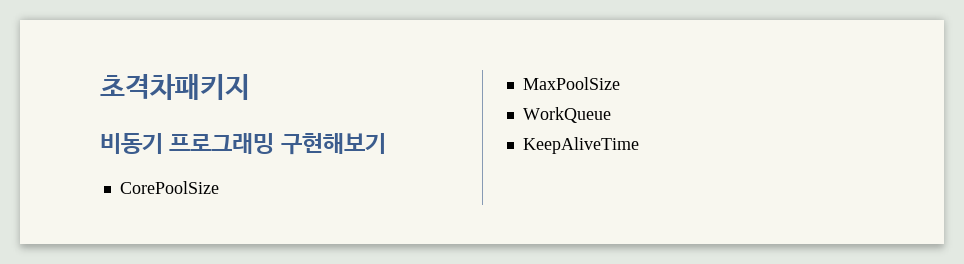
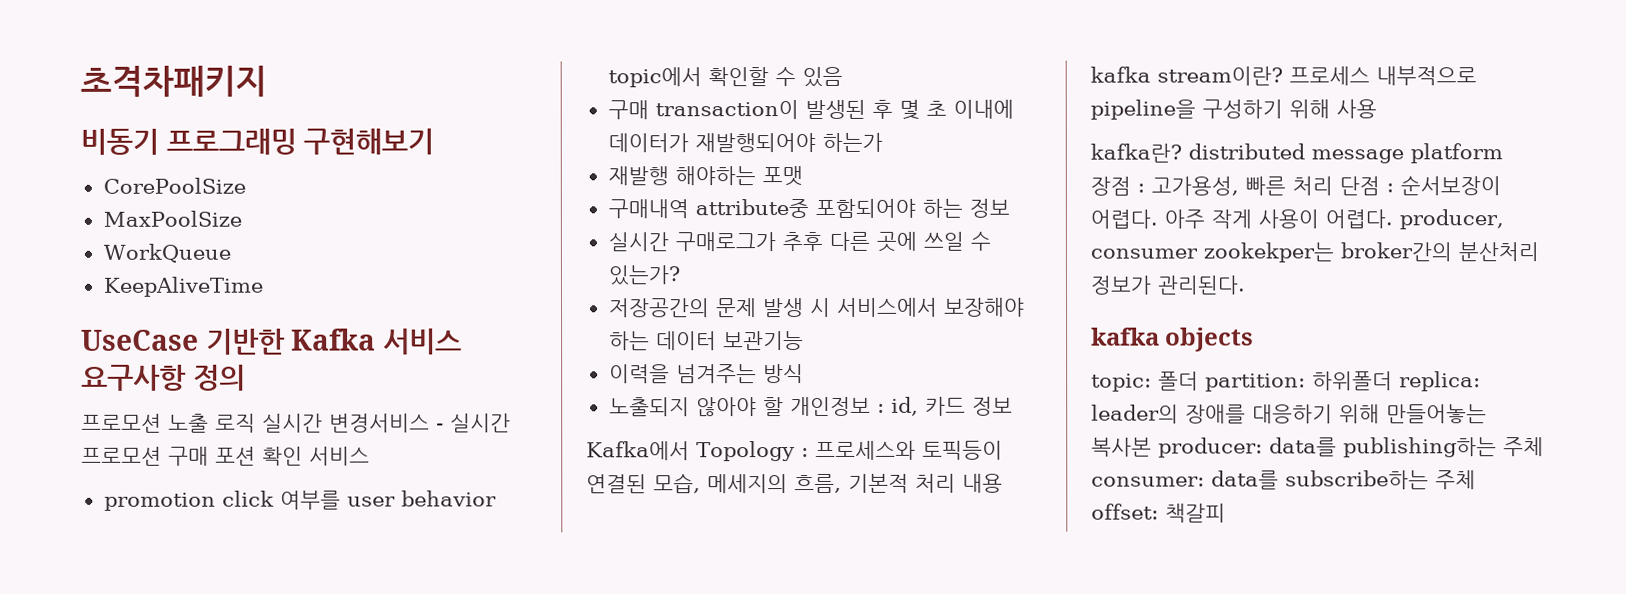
(639, 145) none -> [81,328,462,355] [81,364,246,391] [81,413,511,433] [81,446,370,466] [103,490,497,511] [607,66,843,88] [607,99,1014,120] [607,132,883,153] [607,166,803,187] [607,198,1010,219] [607,231,991,252] [607,265,680,286] [608,297,1025,318] [608,331,804,351] [608,364,804,384] [608,396,1013,417] [586,440,1003,462] [586,473,1003,494] [1090,66,1477,86] [1090,99,1377,120] [1090,143,1503,164] [1090,175,1501,196] [1090,209,1504,230] [1090,242,1539,263] [1090,275,1245,295] [1091,327,1255,352] [1091,371,1481,392] [1091,404,1487,424] [1091,437,1544,458] [1091,470,1476,490] [1091,503,1226,523] // UseCase 기반한 Kafka 서비스 요구사항 정의 // 프로모션 노출 로직 실시간 변경서비스 - 실시간 프로모션 구매 포션 확인 서비스 // promotion click 여부를 user behavior topic에서 확인할 수 있음 // 구매 transaction이 발생된 후 몇 초 이내에 데이터가 재발행되어야 하는가 // 재발행 해야하는 포맷 // 구매내역 attribute중 포함되어야 하는 정보 // 실시간 구매로그가 추후 다른 곳에 쓰일 수 있는가? // 저장공간의 문제 발생 시 서비스에서 보장해야 하는 데이터 보관기능 // 이력을 넘겨주는 방식 // 노출되지 않아야 할 개인정보 : id, 카드 정보 // Kafka에서 Topology : 프로세스와 토픽등이 연결된 모습, 메세지의 흐름, 기본적 처리 내용 kafka stream이란? 프로세스 내부적으로 pipeline을 구성하기 위해 사용 // kafka란? distributed message platform 장점 : 고가용성, 빠른 처리 단점 : 순서보장이 어렵다. 아주 작게 사용이 어렵다. producer, consumer zookekper는 broker간의 분산처리 정보가 관리된다. // kafka objects // topic: 폴더 partition: 하위폴더 replica: leader의 장애를 대응하기 위해 만들어놓는 복사본 producer: data를 publishing하는 주체 consumer: data를 subscribe하는 주체 offset: 책갈피

